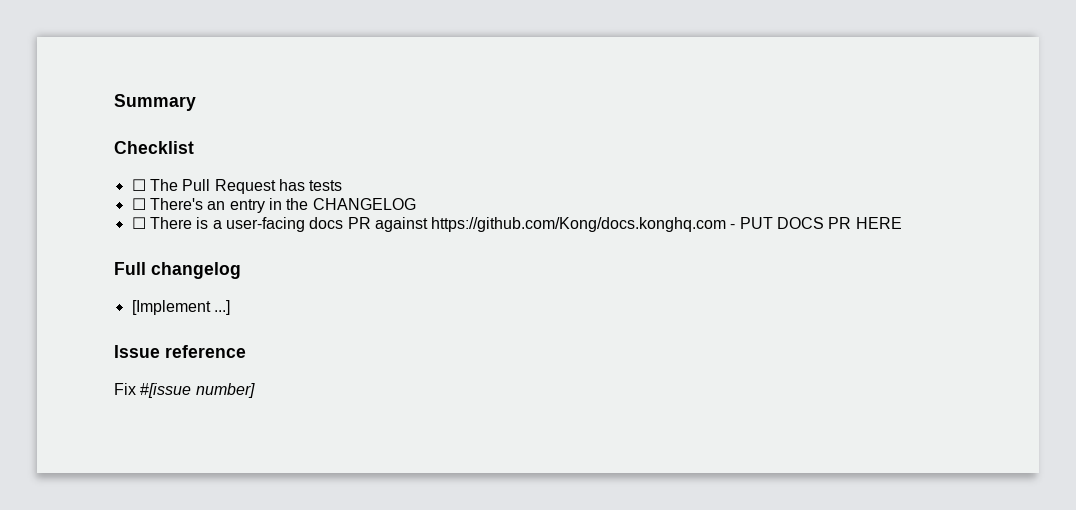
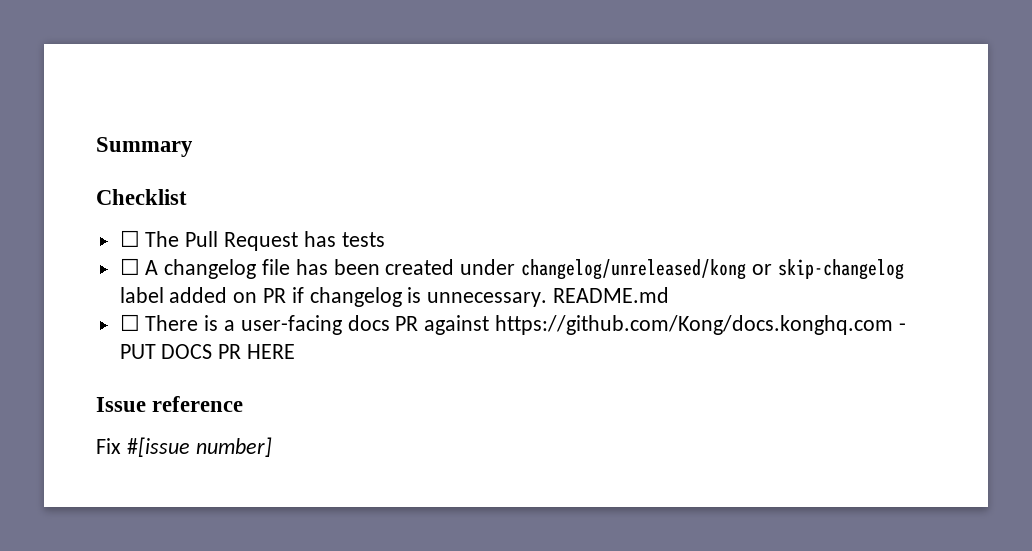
[149,198,416,213] There's an entry in the CHANGELOG -> [145,259,904,280] [119,287,670,307] A changelog file has been created under changelog/unreleased/kong or skip-changelog label added on PR if changelog is unnecessary. README.md
[114,262,241,279] [131,300,230,315] // Full changelog // [Implement ...] -> (296, 351) none

